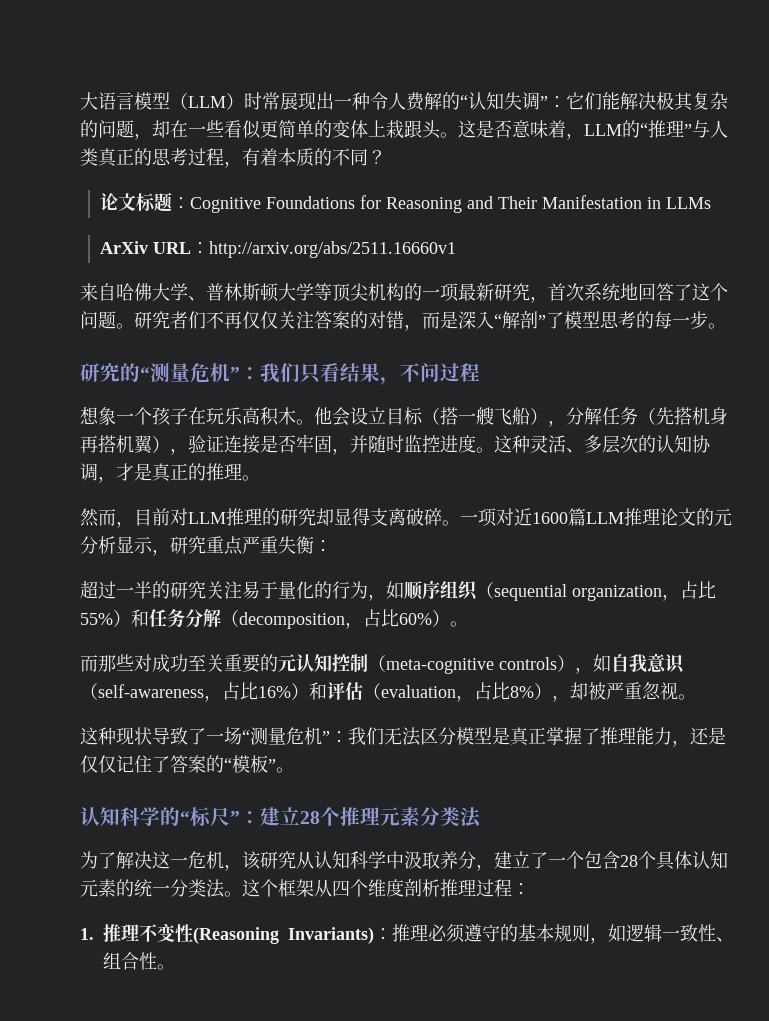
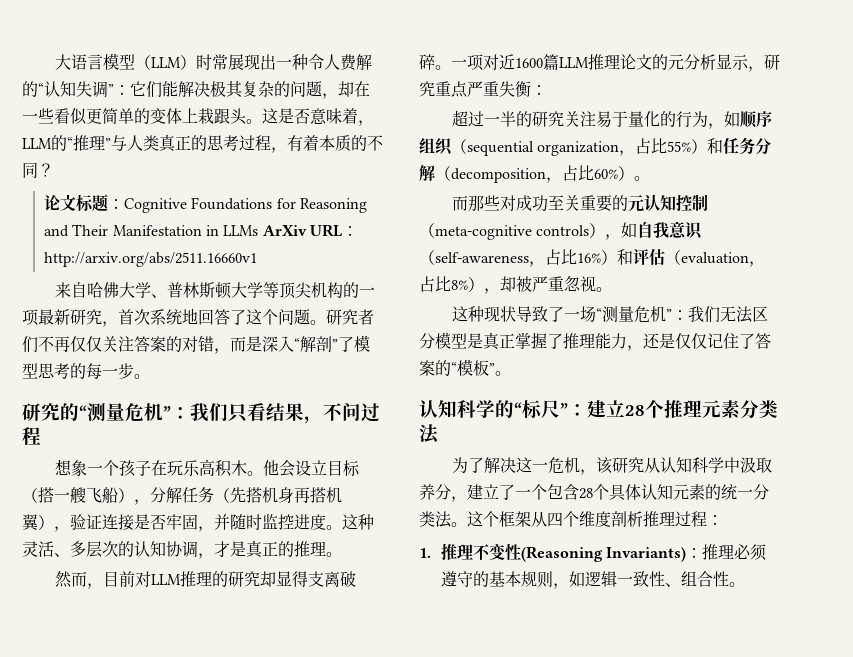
(712, 203) // -> (259, 230) none

